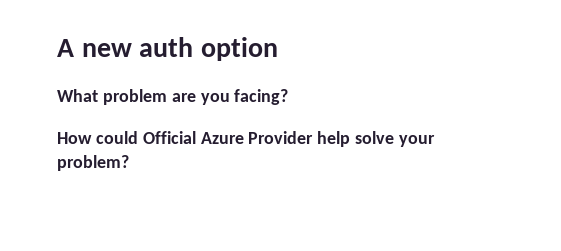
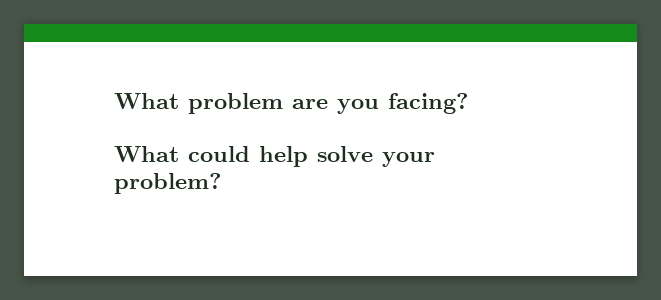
[57,37,278,61] A new auth option // -> (114, 101) none
[57,131,314,144] How could Official Azure Provider -> [114,146,250,162] What could

